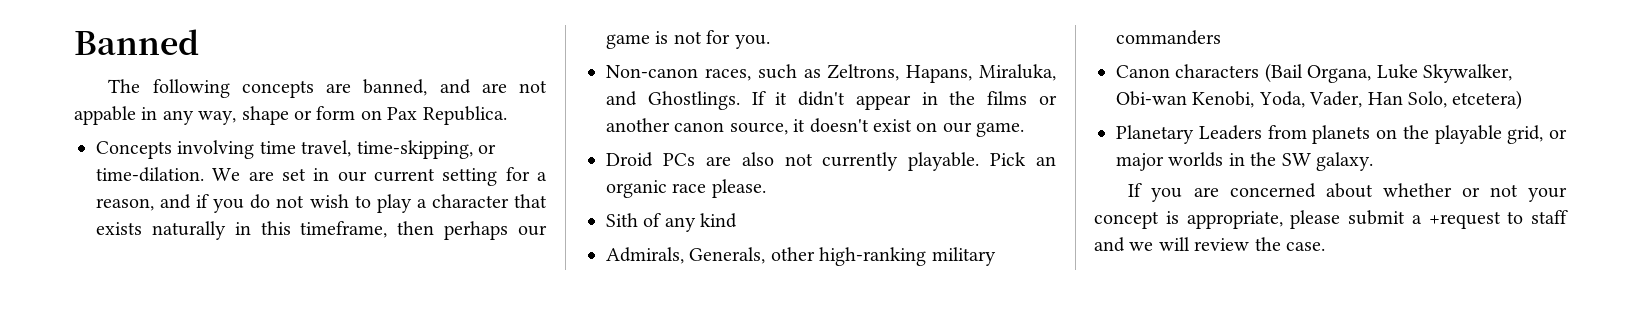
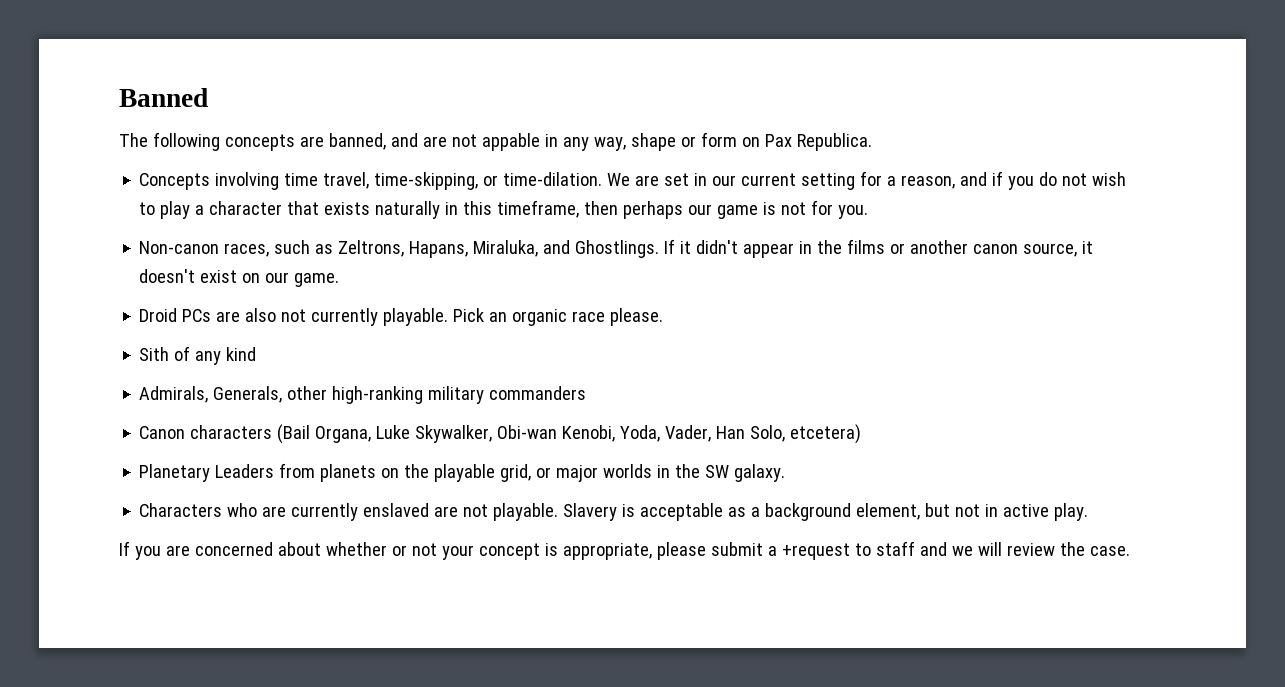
(1373, 161) none -> [139,503,1089,521] // Characters who are currently enslaved are not playable. Slavery is acceptable as a background element, but not in active play.

